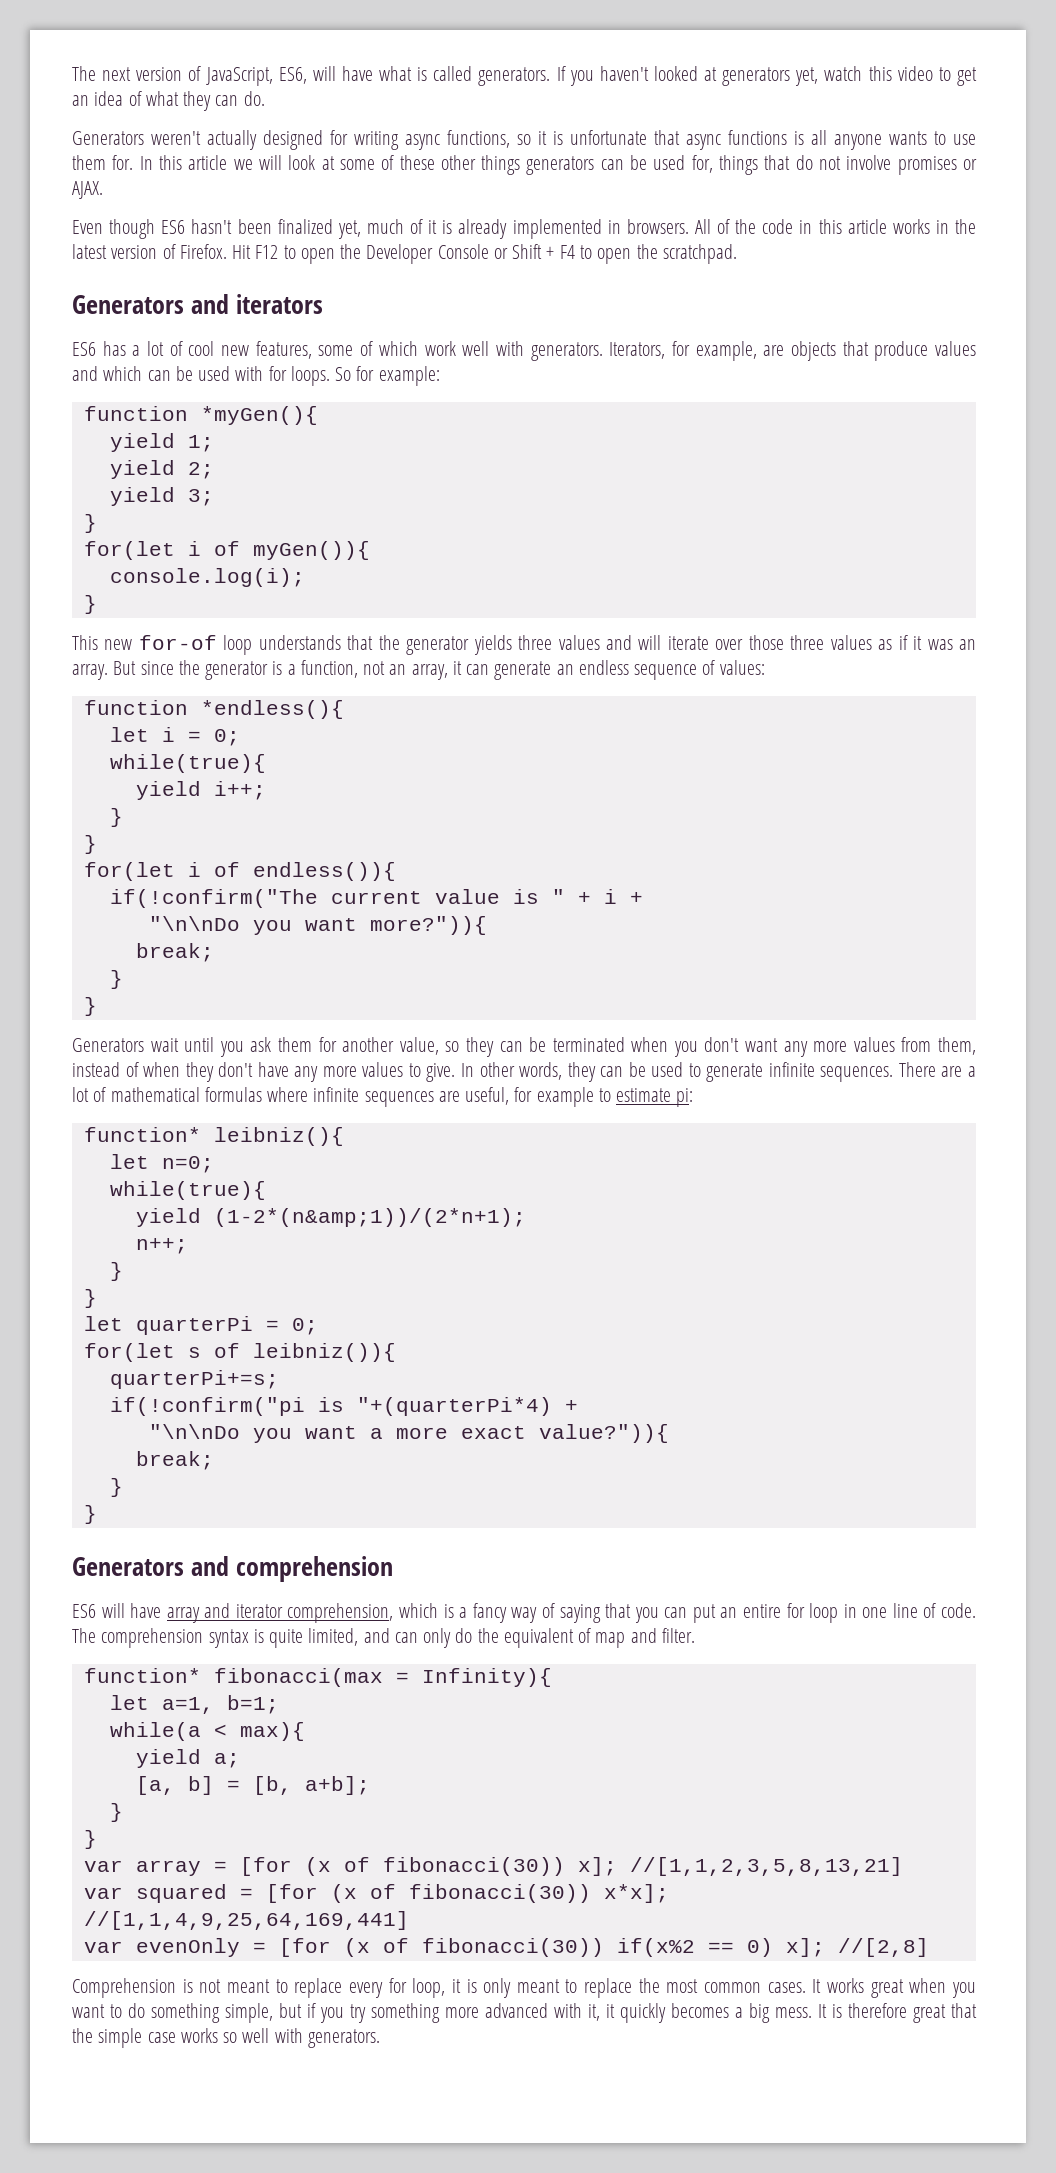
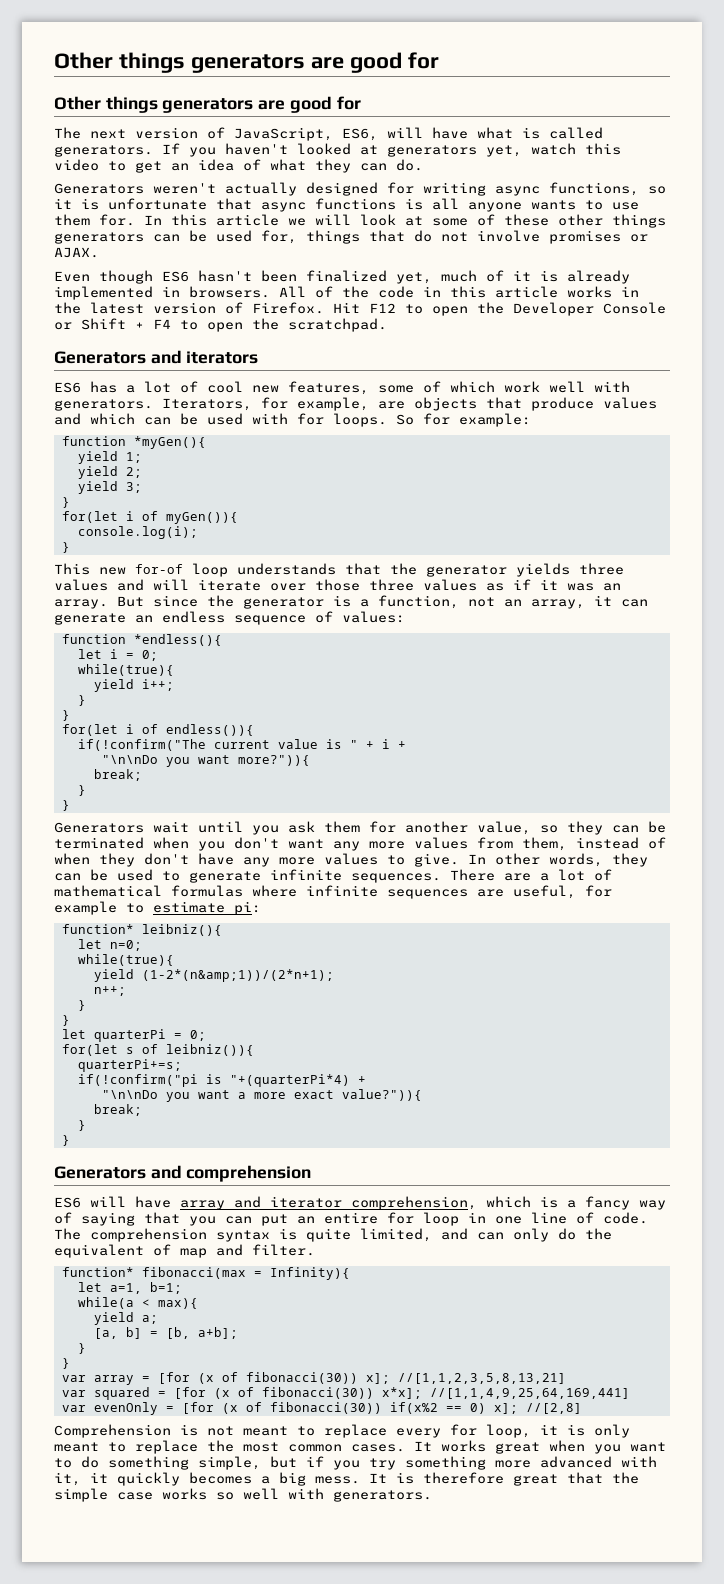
(72, 73) none -> [54,52,439,73] [54,96,361,113] Other things generators are good for // Other things generators are good for //

